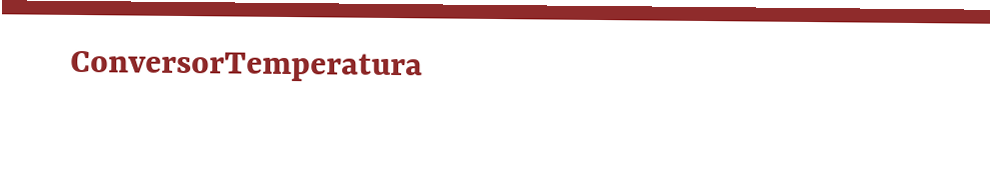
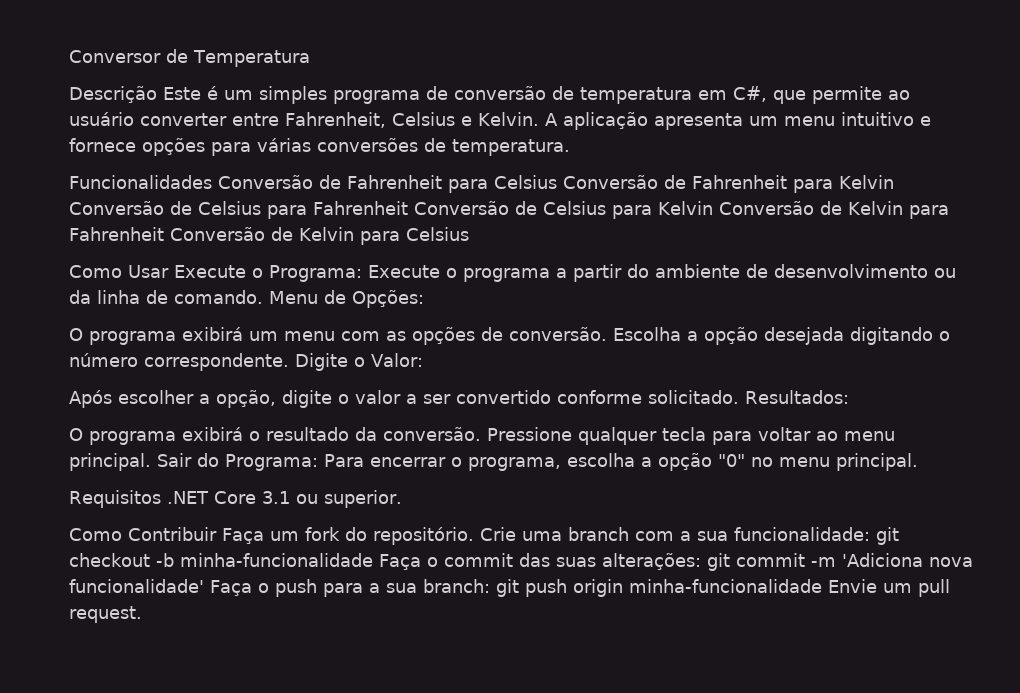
[70,50,423,83] ConversorTemperatura -> [69,49,310,67] [69,86,910,104] [69,112,931,130] [69,138,570,156] [69,175,894,193] [69,201,949,219] [69,227,469,245] [69,264,956,282] [69,290,424,308] [69,327,950,345] [69,353,423,371] [69,390,849,408] [69,427,895,445] [69,453,918,471] [69,490,402,508] [69,527,899,545] [69,553,973,571] [69,579,950,597] [69,606,142,623] Conversor de Temperatura // Descrição Este é um simples programa de conversão de temperatura em C#, que permite ao usuário converter entre Fahrenheit, Celsius e Kelvin. A aplicação apresenta um menu intuitivo e fornece opções para várias conversões de temperatura. // Funcionalidades Conversão de Fahrenheit para Celsius Conversão de Fahrenheit para Kelvin Conversão de Celsius para Fahrenheit Conversão de Celsius para Kelvin Conversão de Kelvin para Fahrenheit Conversão de Kelvin para Celsius // Como Usar Execute o Programa: Execute o programa a partir do ambiente de desenvolvimento ou da linha de comando. Menu de Opções: // O programa exibirá um menu com as opções de conversão. Escolha a opção desejada digitando o número correspondente. Digite o Valor: // Após escolher a opção, digite o valor a ser convertido conforme solicitado. Resultados: // O programa exibirá o resultado da conversão. Pressione qualquer tecla para voltar ao menu principal. Sair do Programa: Para encerrar o programa, escolha a opção "0" no menu principal. // Requisitos .NET Core 3.1 ou superior. // Como Contribuir Faça um fork do repositório. Crie uma branch com a sua funcionalidade: git checkout -b minha-funcionalidade Faça o commit das suas alterações: git commit -m 'Adiciona nova funcionalidade' Faça o push para a sua branch: git push origin minha-funcionalidade Envie um pull request.

